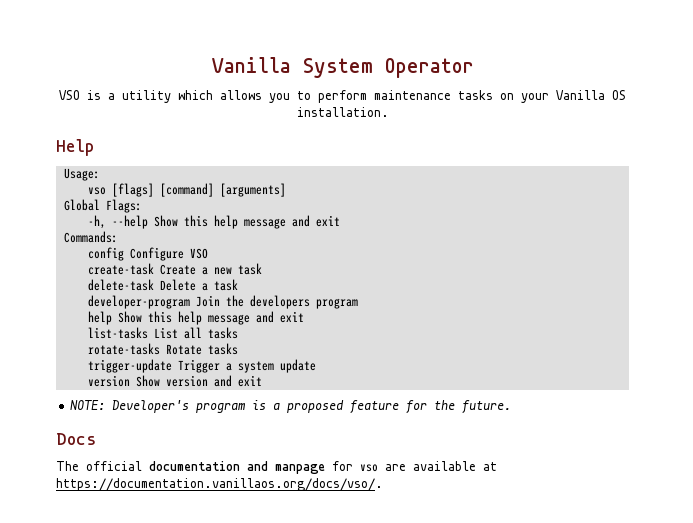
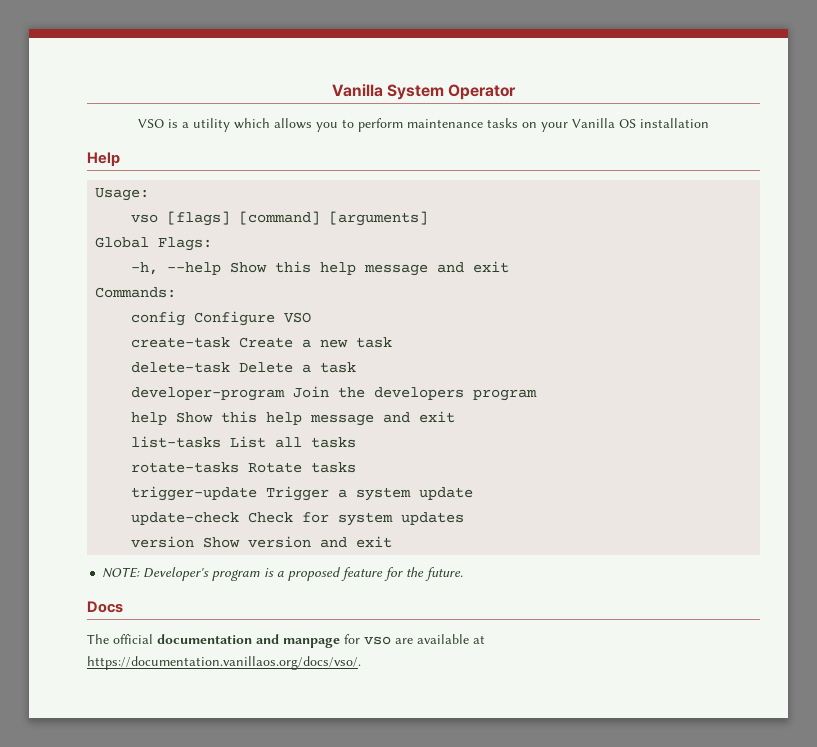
[296,107,389,117] installation. -> [640,118,709,128] installation
(316, 366) none -> [131,512,465,526] // update-check Check for system updates

